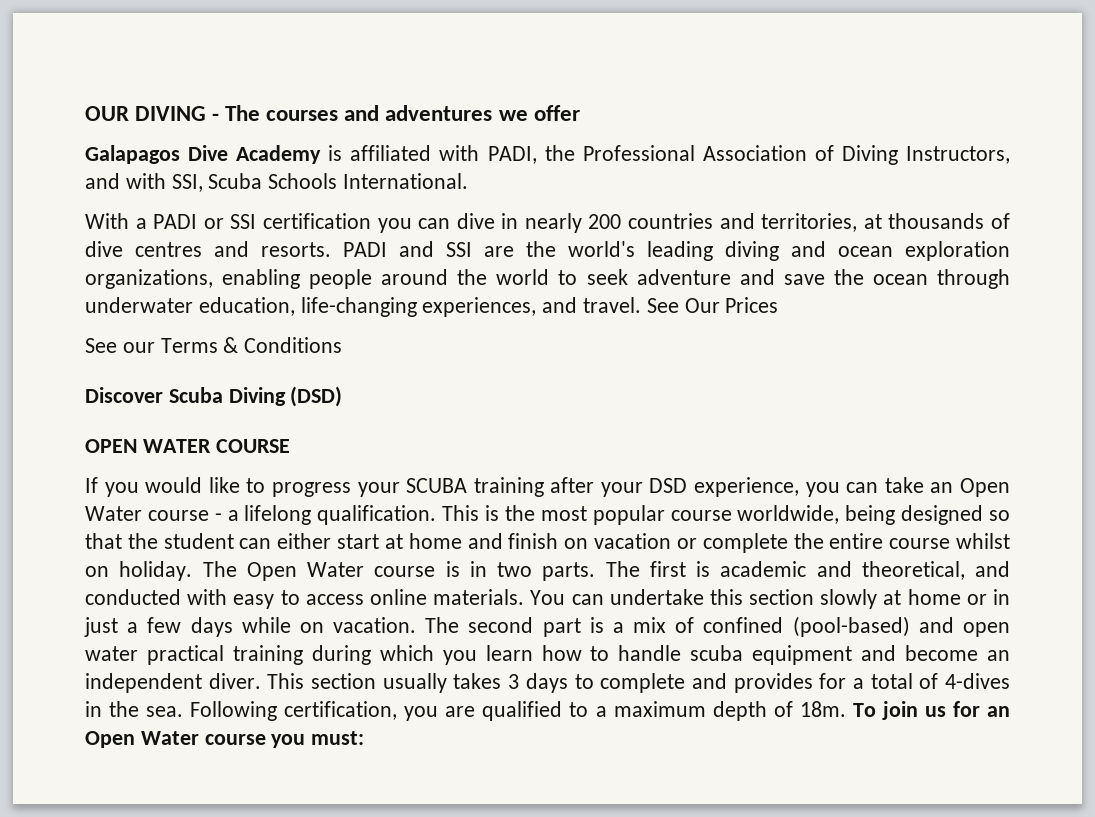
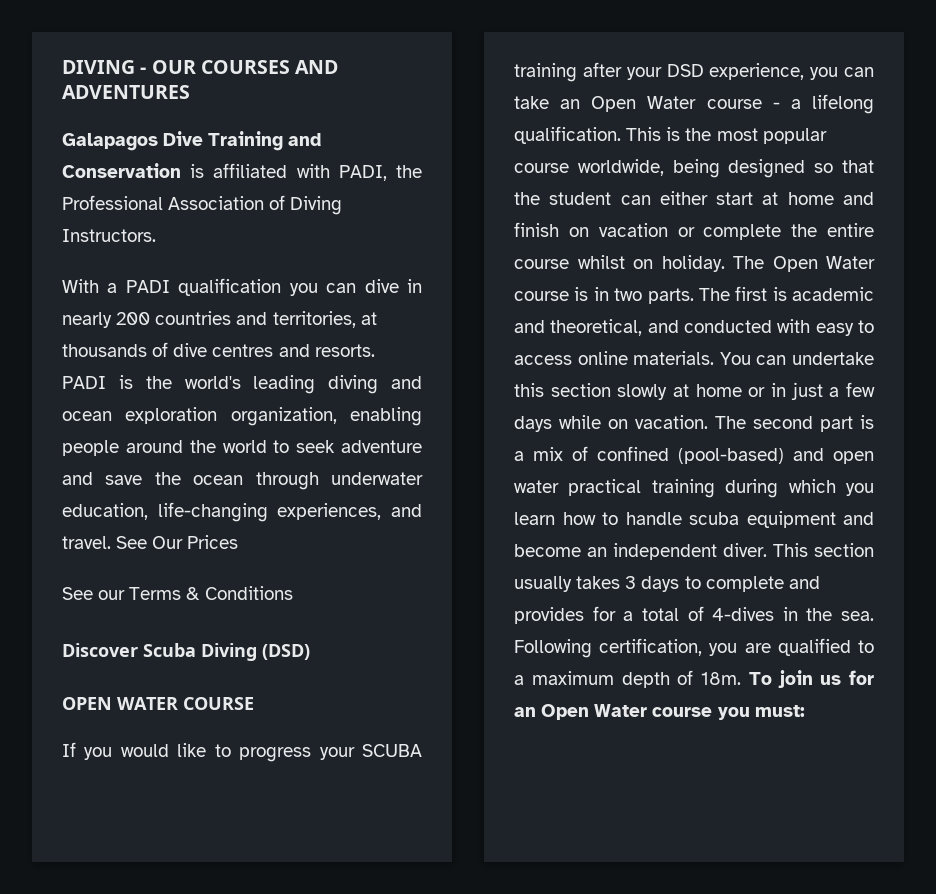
[85,106,129,121] OUR -> (62, 67) none
[225,105,580,121] The courses and adventures we offer -> [151,60,339,74] [62,85,190,99] OUR COURSES AND ADVENTURES
[236,145,322,164] Academy -> [208,131,322,151] [62,163,181,178] Training and Conservation
[906,146,1010,164] [85,173,469,192] Instructors, and with SSI, Scuba Schools International. -> [62,229,156,242] Instructors.
[203,213,371,229] or SSI certification -> [178,278,282,296] qualification
[399,241,514,257] and SSI are -> [118,375,133,389] is
[85,269,213,289] organizations, -> [230,407,337,426] organization,

